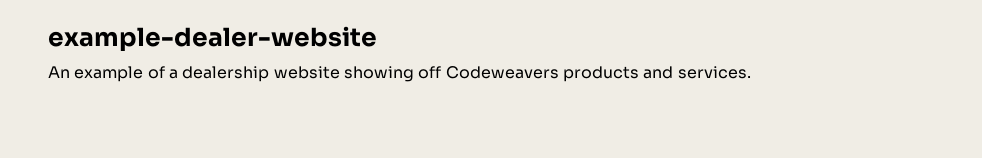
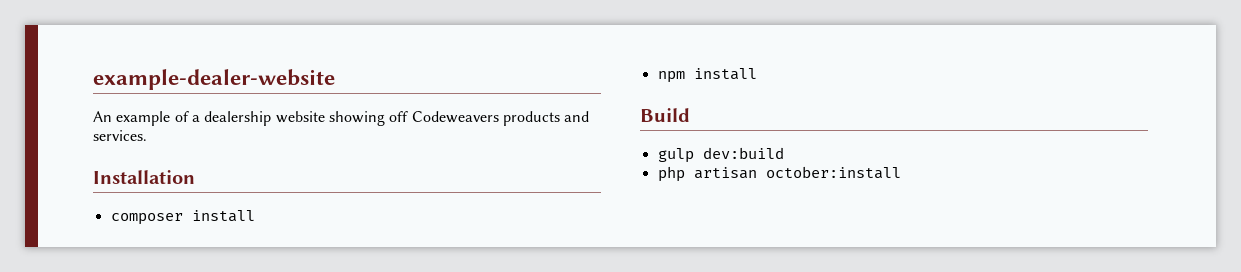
(751, 72) none -> [93,170,195,184] [110,210,255,225] [657,68,757,83] [640,108,690,122] [657,147,784,163] [657,166,901,182] // Installation // composer install // npm install // Build // gulp dev:build // php artisan october:install

